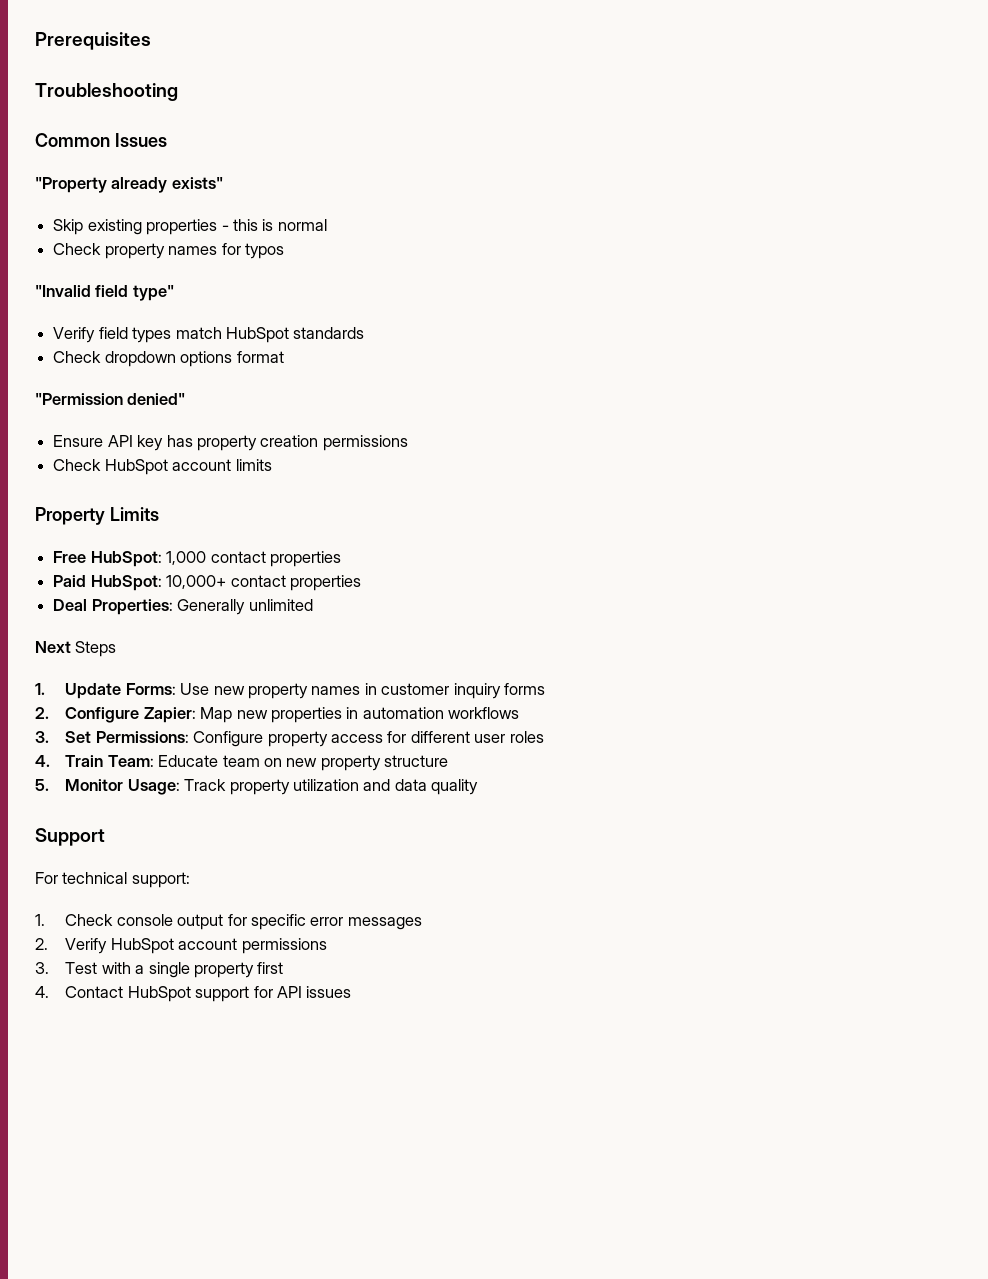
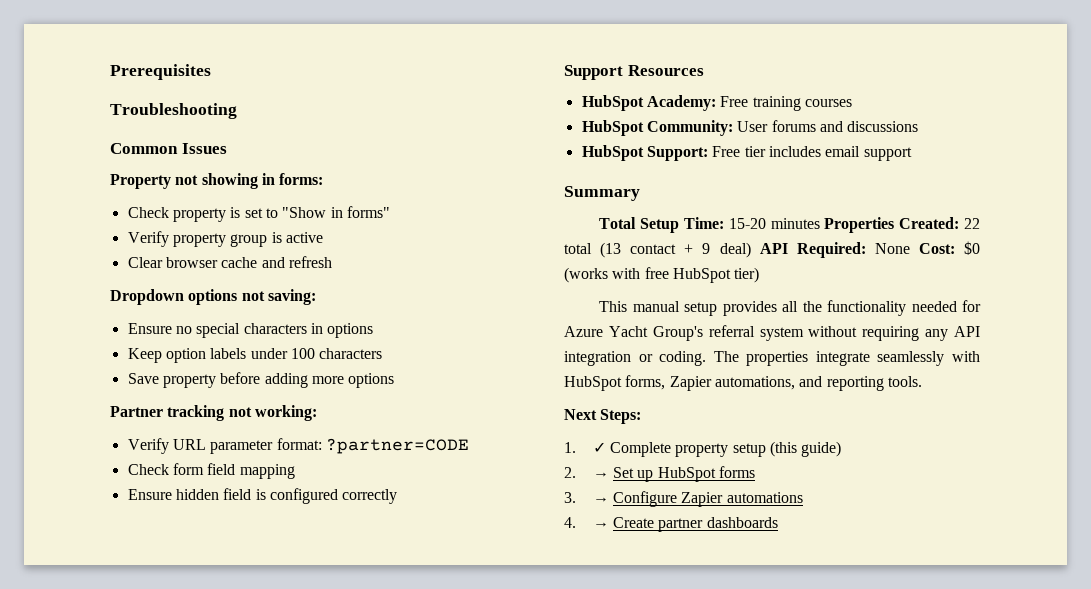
[35,177,223,193] [53,219,327,235] [53,243,284,259] [35,285,174,301] [53,327,365,343] [53,351,284,367] [35,393,186,405] [53,435,408,451] [53,459,272,475] [35,507,159,525] [53,551,341,567] [53,575,361,591] [53,599,313,615] "Property already exists" // Skip existing properties - this is normal // Check property names for typos // "Invalid field type" // Verify field types match HubSpot standards // Check dropdown options format // "Permission denied" // Ensure API key has property creation permissions // Check HubSpot account limits // Property Limits // Free HubSpot: 1,000 contact properties // Paid HubSpot: 10,000+ contact properties // Deal Properties: Generally unlimited -> [110,173,324,189] [127,206,390,222] [127,231,323,247] [127,256,332,268] [110,289,316,305] [127,323,374,338] [127,348,383,363] [127,372,395,388] [110,405,317,421] [127,438,469,454] [127,463,295,479] [127,488,398,504] [564,65,704,80] [581,95,852,111] [581,120,919,136] [581,145,912,161] [564,186,640,201] [599,217,980,233] [564,241,980,258] [564,267,760,283] [599,300,981,316] [564,325,980,341] [564,351,980,366] [564,375,922,391] Property not showing in forms: // Check property is set to "Show in forms" // Verify property group is active // Clear browser cache and refresh // Dropdown options not saving: // Ensure no special characters in options // Keep option labels under 100 characters // Save property before adding more options // Partner tracking not working: // Verify URL parameter format: ?partner=CODE // Check form field mapping // Ensure hidden field is configured correctly // Support Resources // HubSpot Academy: Free training courses // HubSpot Community: User forums and discussions // HubSpot Support: Free tier includes email support // Summary // Total Setup Time: 15-20 minutes Properties Created: 22 total (13 contact + 9 deal) API Required: None Cost: $0 (works with free HubSpot tier) // This manual setup provides all the functionality needed for Azure Yacht Group's referral system without requiring any API integration or coding. The properties integrate seamlessly with HubSpot forms, Zapier automations, and reporting tools.
[75,641,117,657] [35,683,546,699] [35,707,520,723] [35,731,544,747] [35,755,449,771] [35,779,479,795] [35,828,105,846] [35,872,190,888] [35,914,422,930] [35,938,327,954] [35,962,284,978] [35,986,352,1002] Steps // 1. Update Forms: Use new property names in customer inquiry forms // 2. Configure Zapier: Map new properties in automation workflows // 3. Set Permissions: Configure property access for different user roles // 4. Train Team: Educate team on new property structure // 5. Monitor Usage: Track property utilization and data quality // Support // For technical support: // 1. Check console output for specific error messages // 2. Verify HubSpot account permissions // 3. Test with a single property first // 4. Contact HubSpot support for API issues -> [600,409,642,424] [564,441,842,457] [564,466,755,482] [564,491,803,507] [564,517,778,532] Steps: // 1. ✓ Complete property setup (this guide) // 2. → Set up HubSpot forms // 3. → Configure Zapier automations // 4. → Create partner dashboards

